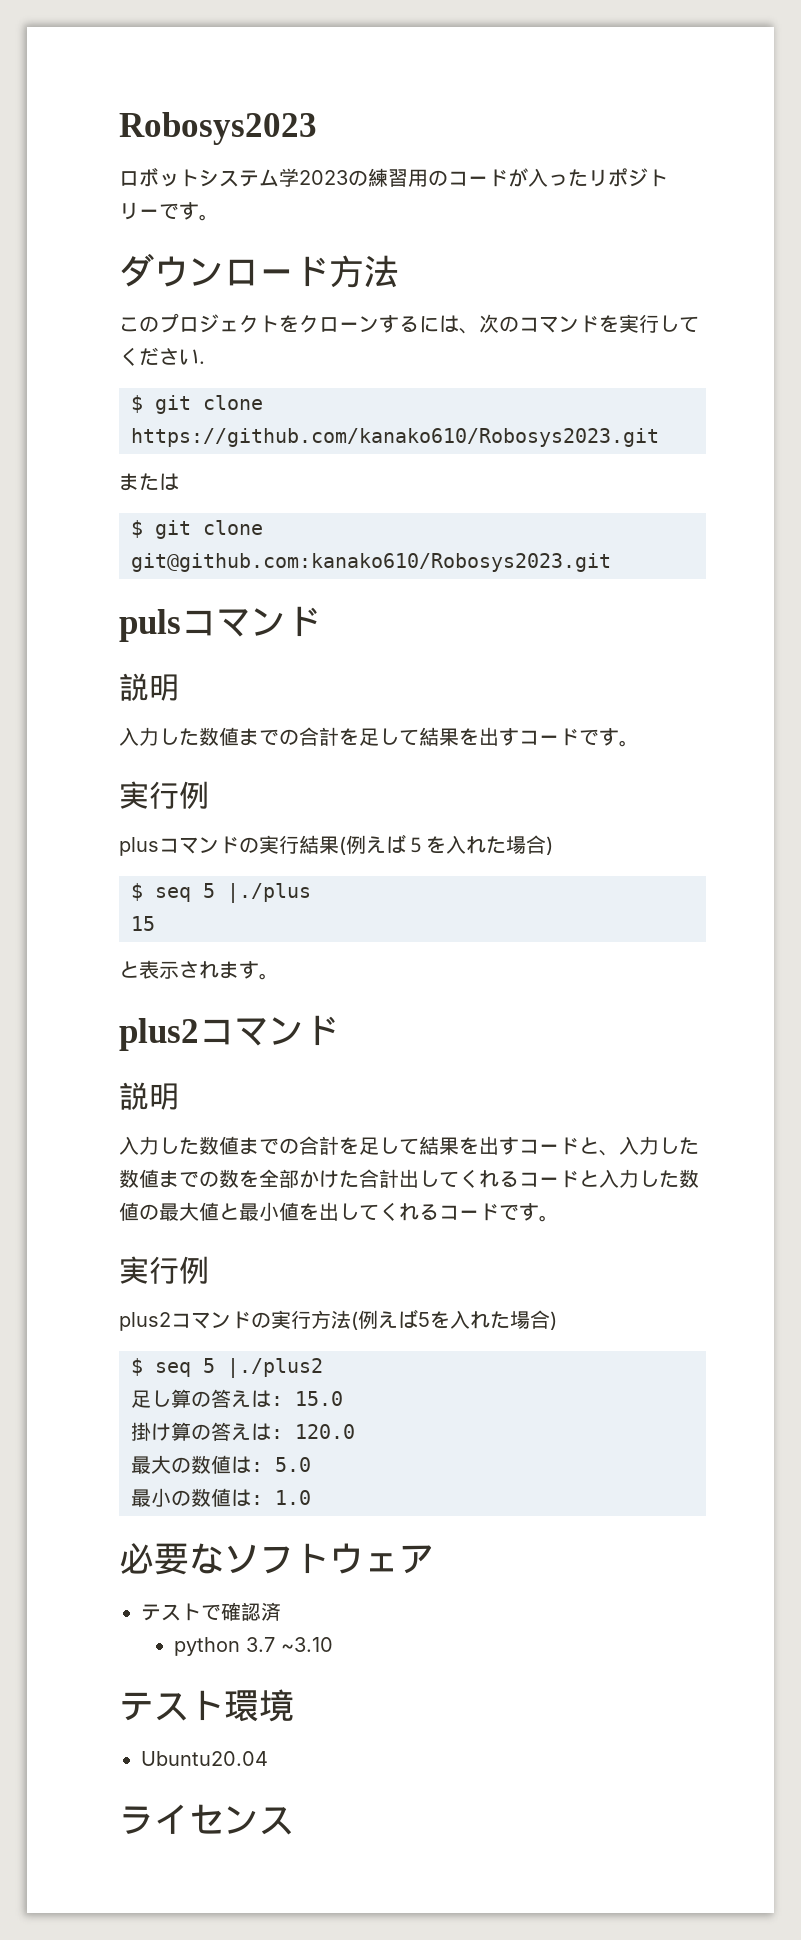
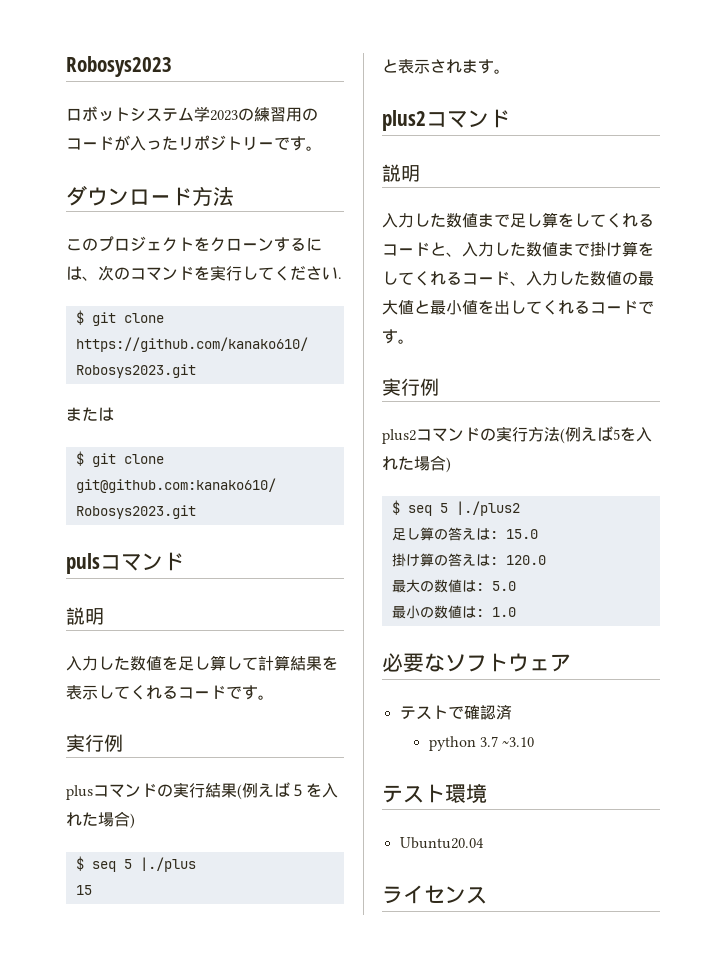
[239,727,519,746] までの合計を足して結果を出す -> [162,655,338,671] [66,685,178,700] を足し算して計算結果を表示してくれる
[279,1136,519,1155] の合計を足して結果を出す -> [510,212,654,228] 足し算をしてくれる
[199,1169,599,1188] の数を全部かけた合計出してくれるコードと -> [590,241,654,257] [382,271,526,286] 掛け算をしてくれるコード、

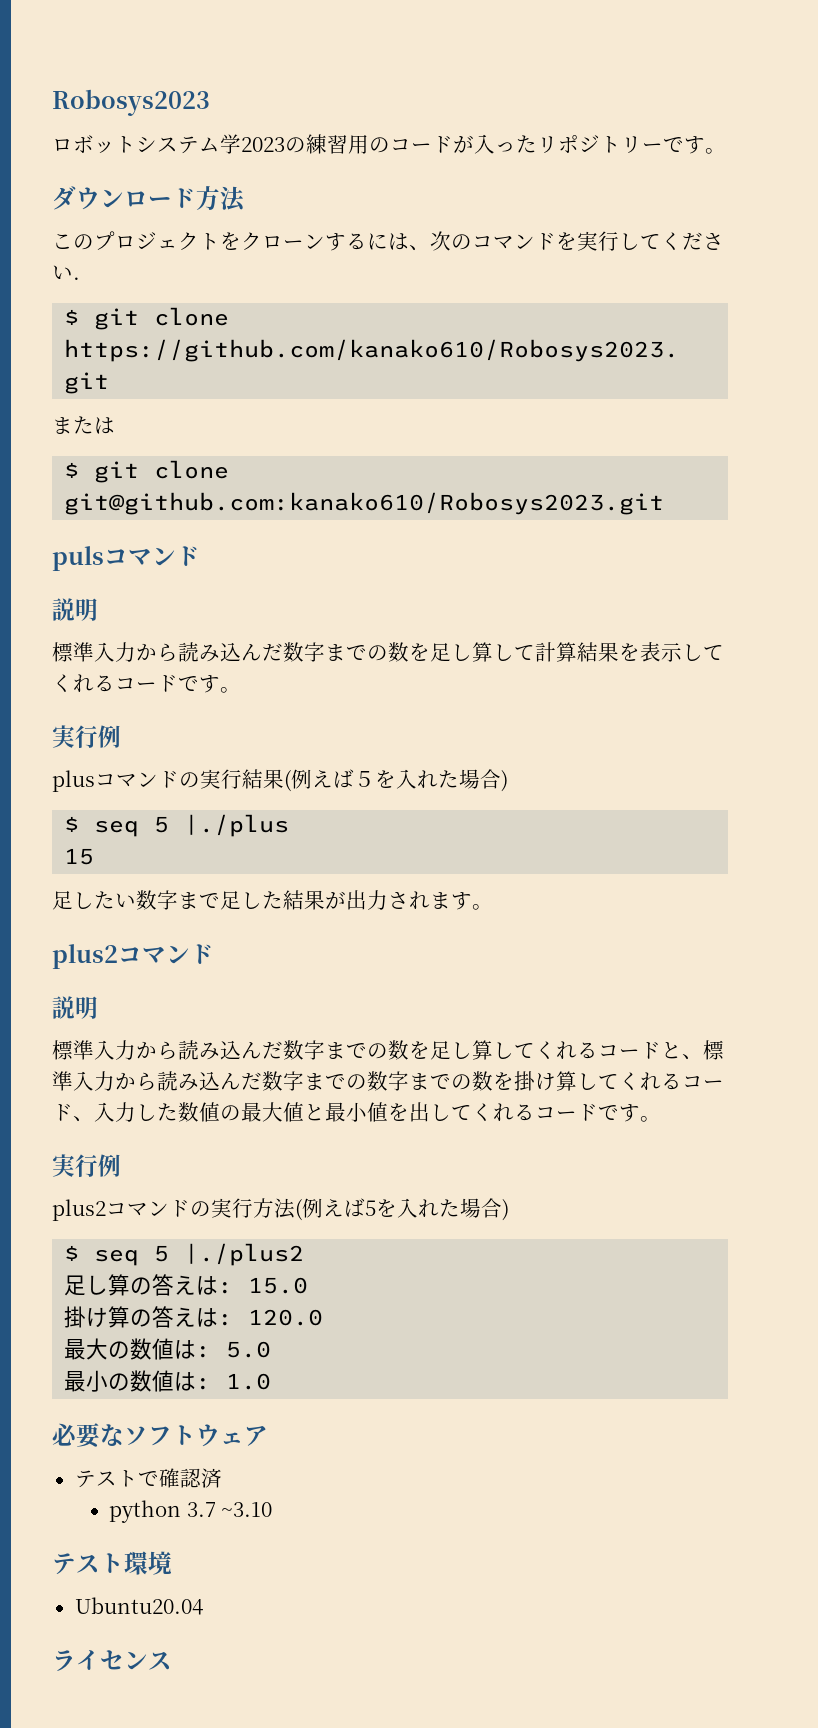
[66,656,162,671] 入力した数値 -> [52,642,409,662] 標準入力から読み込んだ数字までの数
[382,59,430,74] と表示 -> [52,890,388,910] 足したい数字まで足した結果が出力
[382,212,574,228] 入力した数値まで足し算を -> [52,1040,493,1060] 標準入力から読み込んだ数字までの数を足し算
[462,241,654,257] 入力した数値まで掛け算を -> [703,1040,724,1060] [52,1071,577,1091] 標準入力から読み込んだ数字までの数字までの数を掛け算

